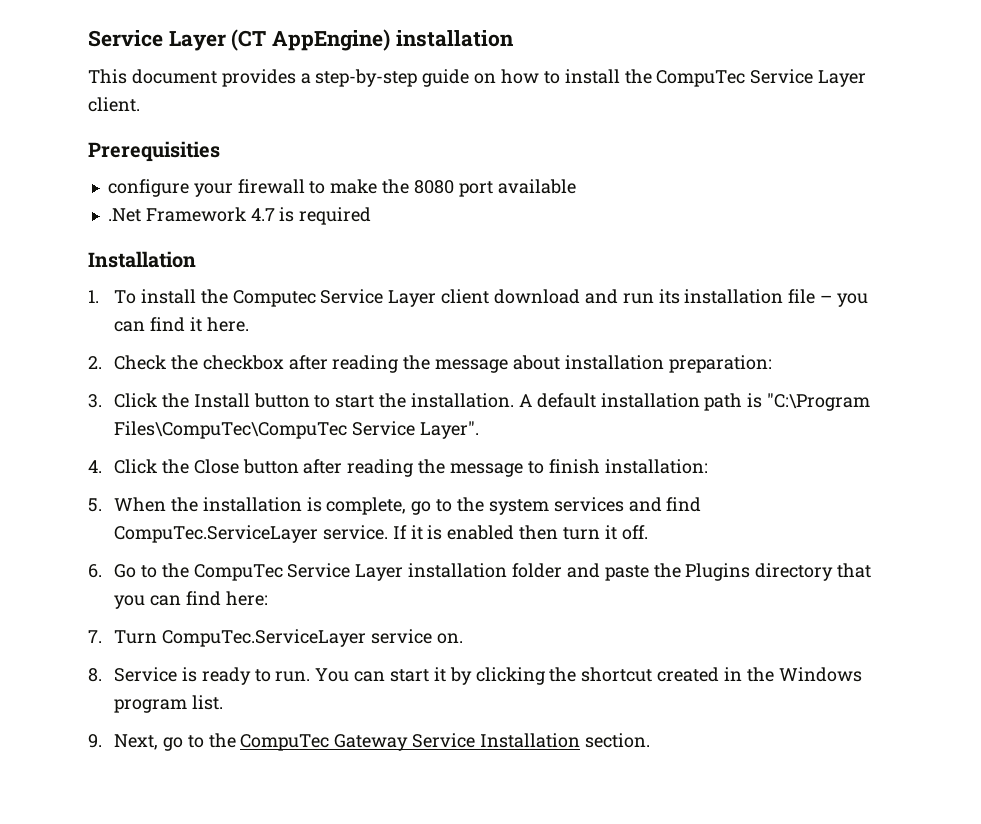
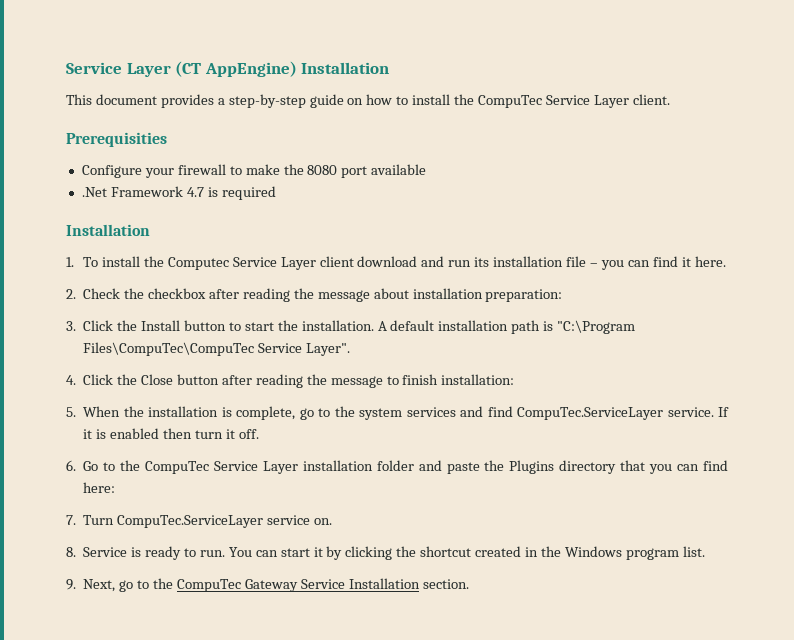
[395,30,514,47] installation -> [301,62,390,74] Installation
[107,179,189,197] configure -> [81,165,142,178] Configure

